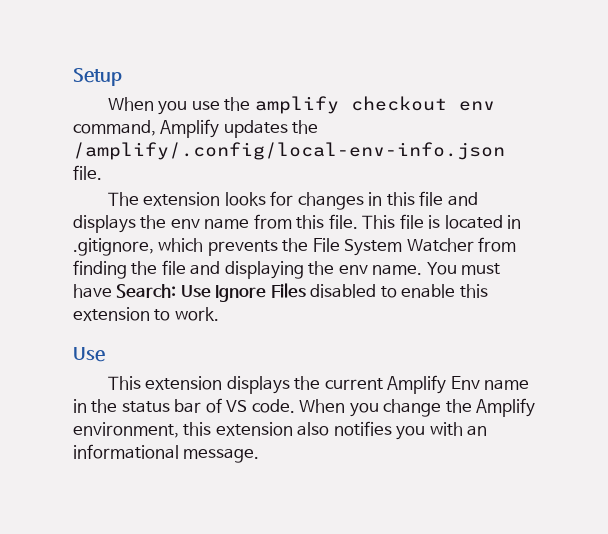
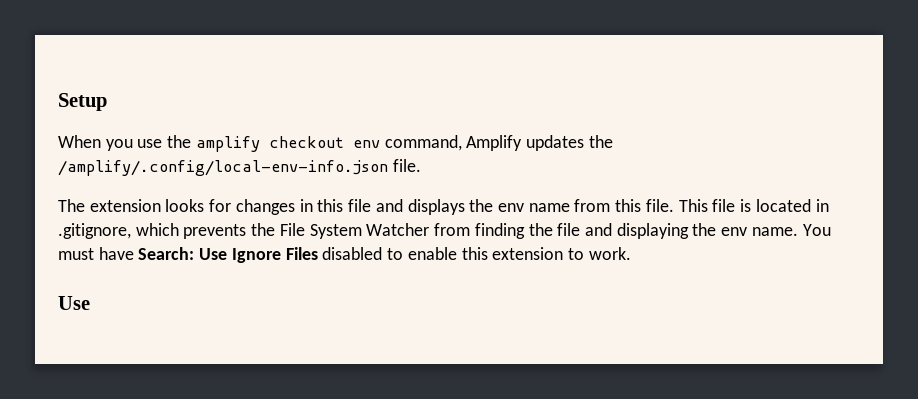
[107,375,530,394] [73,398,535,417] [73,421,488,440] [73,444,260,463] // This extension displays the current Amplify Env name in the status bar of VS code. When you change the Amplify environment, this extension also notifies you with an informational message. -> (90, 303) none

